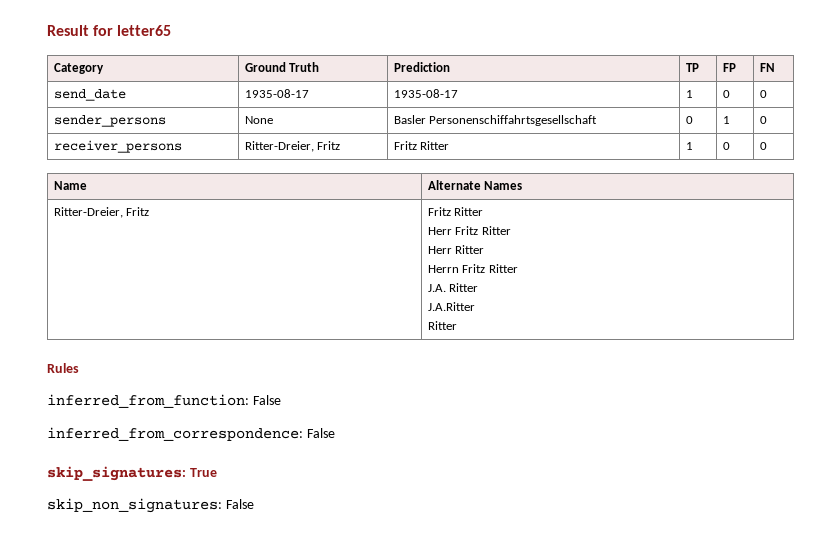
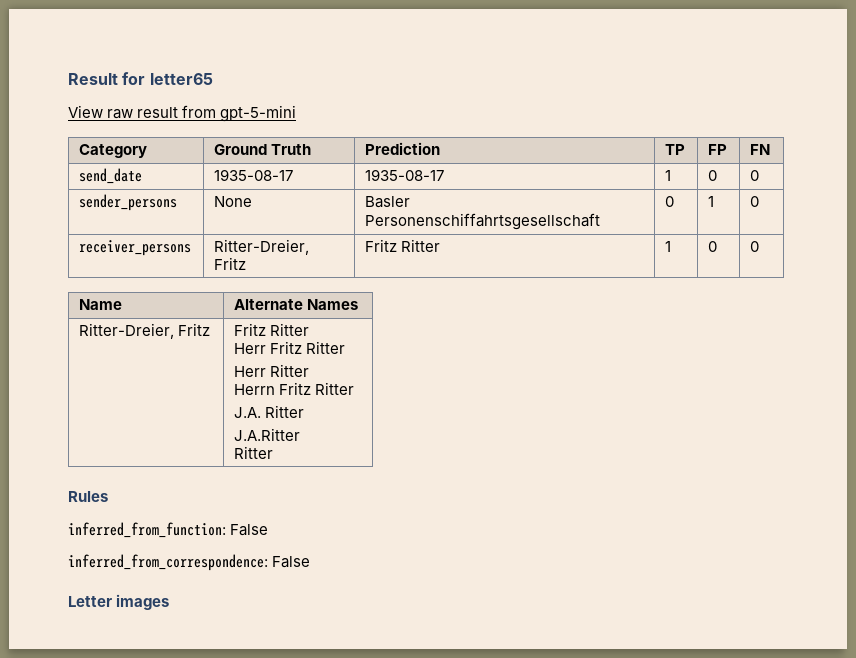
(172, 30) none -> [68,105,297,122] // View raw result from gpt-5-mini
[47,466,217,481] [47,498,254,513] skip_signatures: True // skip_non_signatures: False -> [68,594,170,610] Letter images

